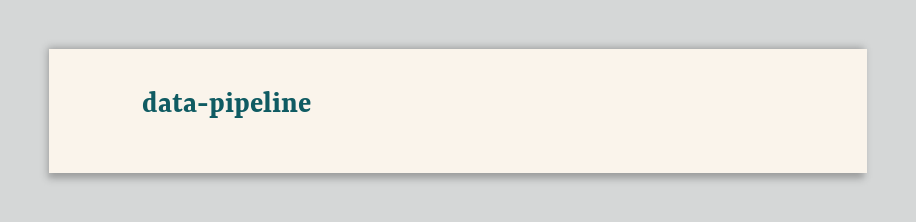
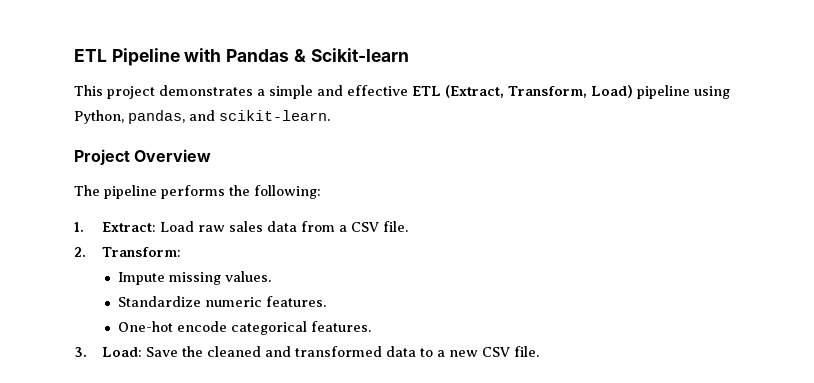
[142,91,311,118] data-pipeline -> [74,48,409,66] [74,85,730,99] [74,110,330,124] [74,149,212,165] [74,185,321,199] [74,221,409,232] [74,247,182,257] [118,271,272,285] [118,296,327,307] [118,321,372,335] [74,346,540,357] ETL Pipeline with Pandas & Scikit-learn // This project demonstrates a simple and effective ETL (Extract, Transform, Load) pipeline using Python, pandas, and scikit-learn. // Project Overview // The pipeline performs the following: // 1. Extract: Load raw sales data from a CSV file. // 2. Transform: // Impute missing values. // Standardize numeric features. // One-hot encode categorical features. // 3. Load: Save the cleaned and transformed data to a new CSV file.

